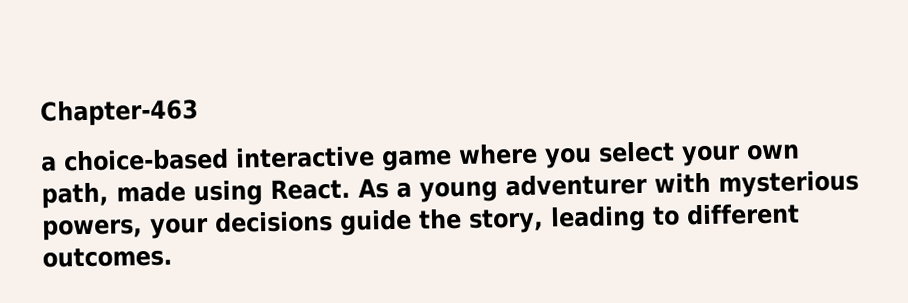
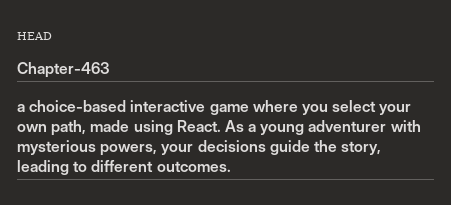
(40, 113) none -> [17,32,52,40] HEAD //

